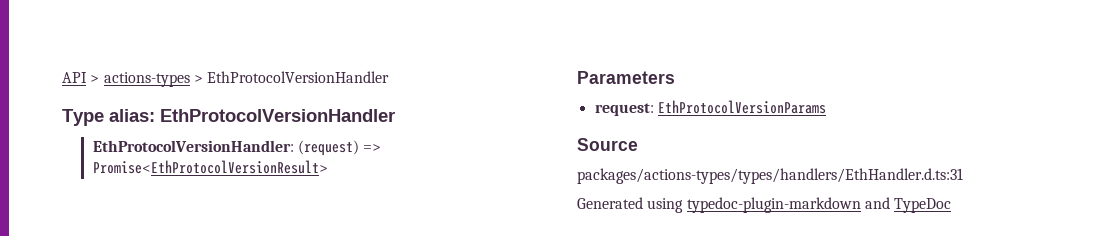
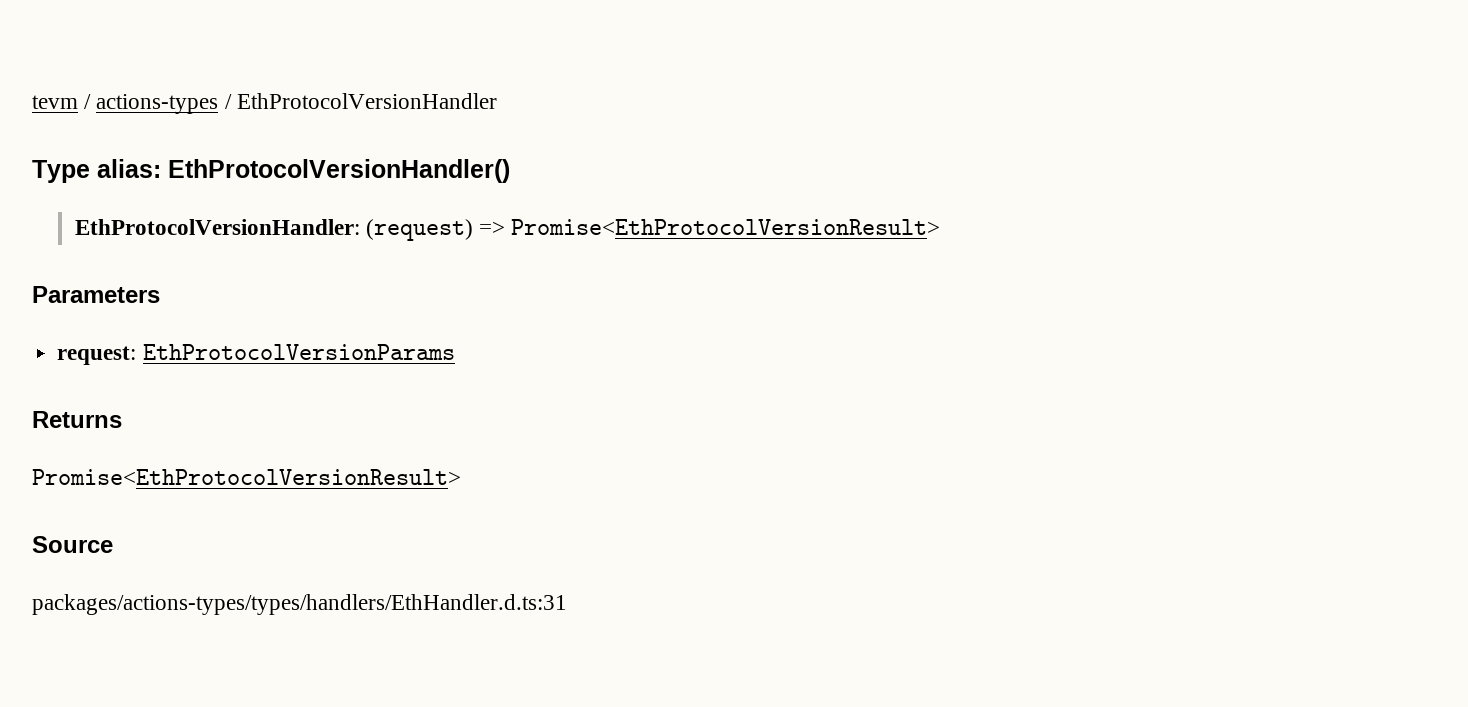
[62,72,203,87] API > actions-types > -> [32,94,232,114] tevm / actions-types /
[160,109,395,122] EthProtocolVersionHandler -> [168,159,510,183] EthProtocolVersionHandler()
(826, 107) none -> [32,411,122,428] [32,469,461,485] // Returns // Promise<EthProtocolVersionResult>
[577,197,952,213] // Generated using typedoc-plugin-markdown and TypeDoc -> (567, 604) none

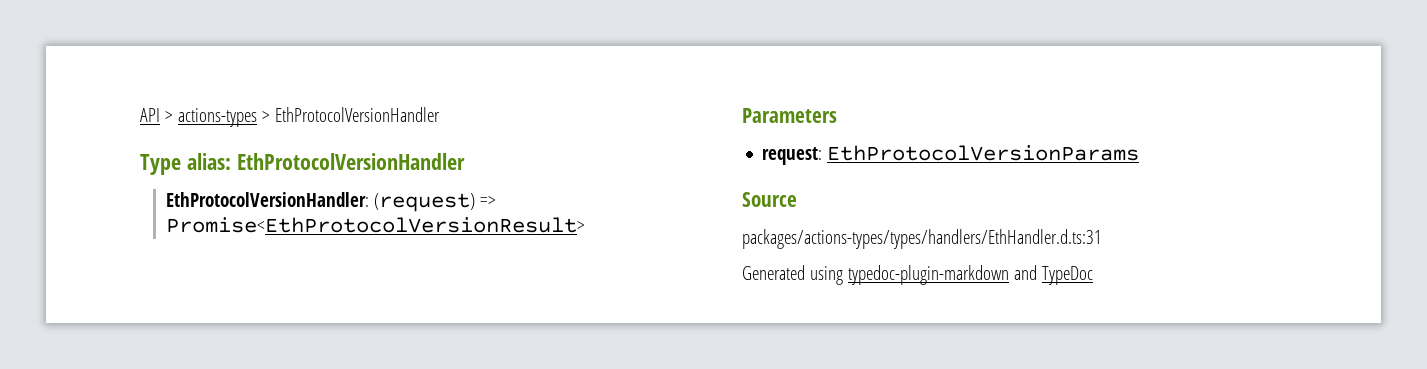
[32,94,232,114] tevm / actions-types / -> [140,108,270,127] API > actions-types >
[168,159,510,183] EthProtocolVersionHandler() -> [236,153,465,170] EthProtocolVersionHandler
[32,411,122,428] [32,469,461,485] // Returns // Promise<EthProtocolVersionResult> -> (1140, 153) none
(567, 604) none -> [742,265,1093,285] // Generated using typedoc-plugin-markdown and TypeDoc

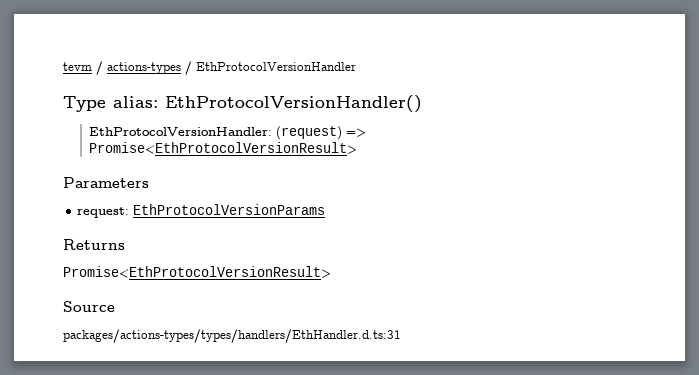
[140,108,270,127] API > actions-types > -> [63,61,192,75] tevm / actions-types /
[236,153,465,170] EthProtocolVersionHandler -> [165,95,422,113] EthProtocolVersionHandler()
(1140, 153) none -> [63,239,125,250] [63,266,331,278] // Returns // Promise<EthProtocolVersionResult>
[742,265,1093,285] // Generated using typedoc-plugin-markdown and TypeDoc -> (401, 336) none

